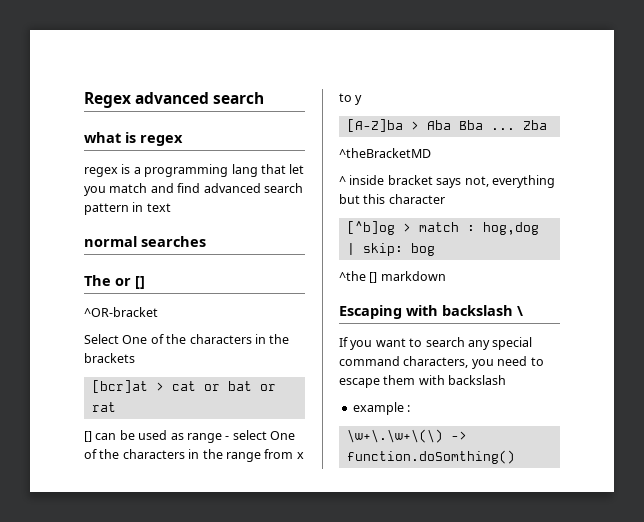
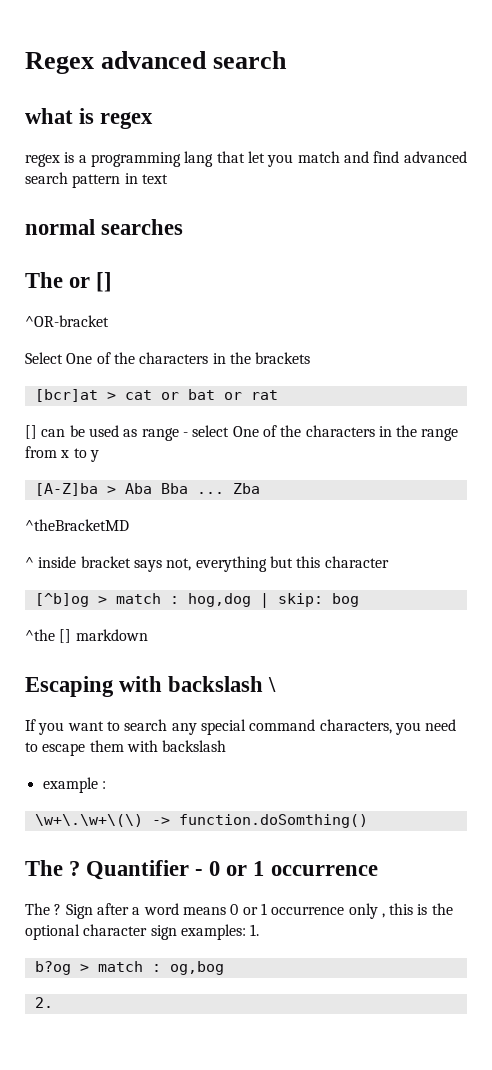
(515, 457) none -> [25,860,378,880] [25,903,453,919] [25,924,260,940] [34,961,224,975] [34,997,53,1008] // The ? Quantifier - 0 or 1 occurrence // The ? Sign after a word means 0 or 1 occurrence only , this is the optional character sign examples: 1. // b?og > match : og,bog // 2.

